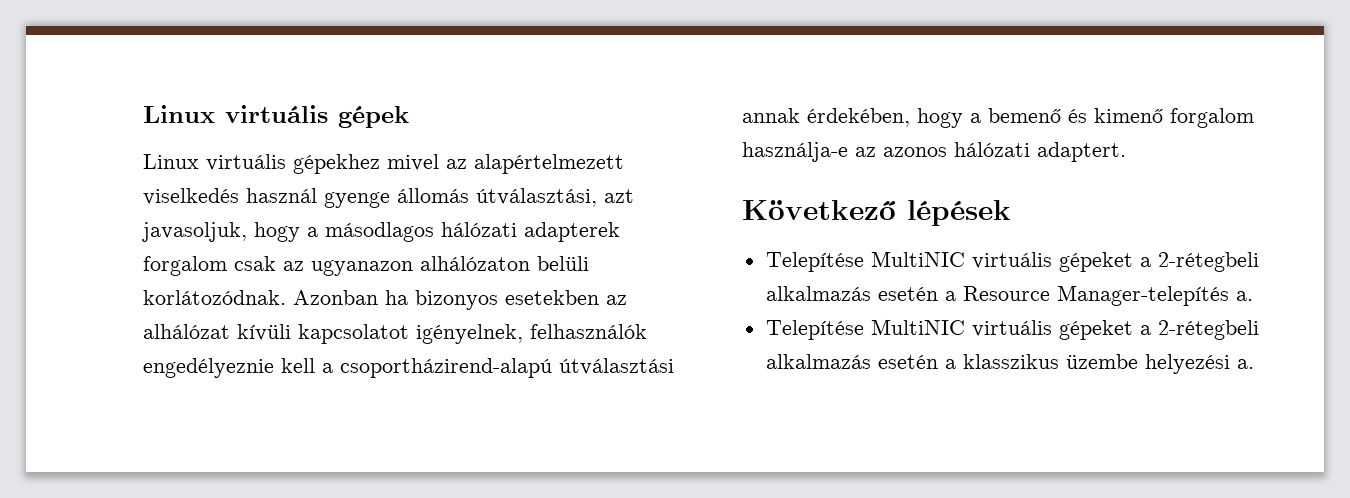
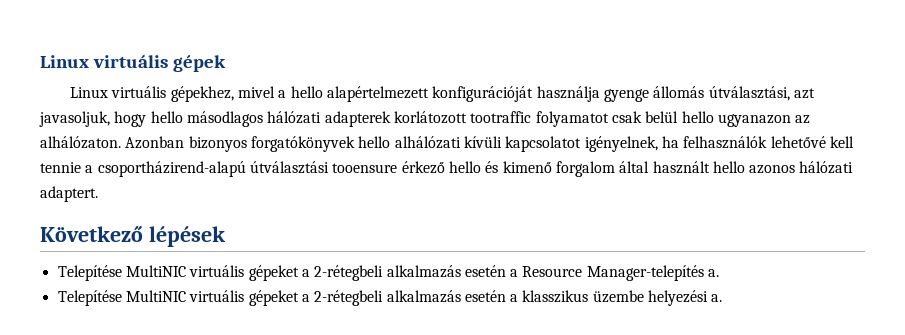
[293,154,624,174] [143,188,317,205] gépekhez mivel az alapértelmezett viselkedés használ -> [170,86,600,102] gépekhez, mivel a hello alapértelmezett konfigurációját használja
[307,227,318,237] a -> [150,111,183,123] hello
[143,256,589,276] [143,290,627,310] [143,324,647,344] [143,358,674,378] [742,108,1254,128] [742,142,876,162] forgalom csak az ugyanazon alhálózaton belüli korlátozódnak. Azonban ha bizonyos esetekben az alhálózat kívüli kapcsolatot igényelnek, felhasználók engedélyeznie kell a csoportházirend-alapú útválasztási annak érdekében, hogy a bemenő és kimenő forgalom használja-e az -> [393,111,811,127] [40,136,854,152] [40,161,745,177] korlátozott tootraffic folyamatot csak belül hello ugyanazon az alhálózaton. Azonban bizonyos forgatókönyvek hello alhálózati kívüli kapcsolatot igényelnek, ha felhasználók lehetővé kell tennie a csoportházirend-alapú útválasztási tooensure érkező hello és kimenő forgalom által használt hello

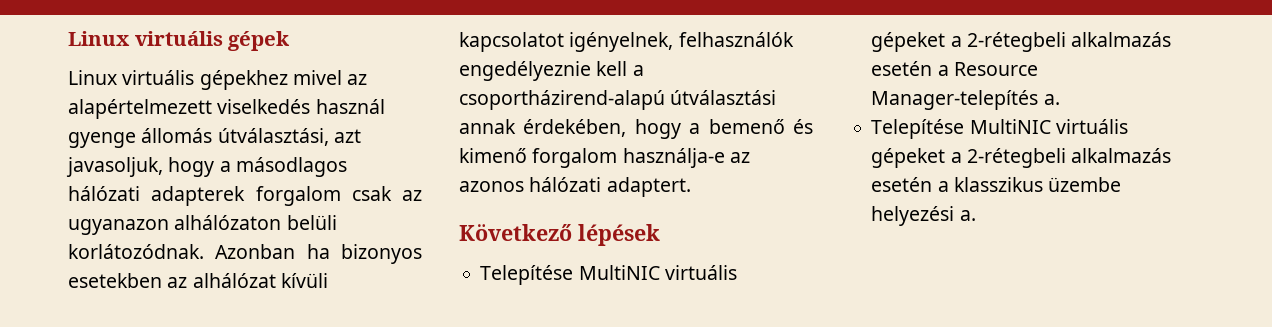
[170,86,600,102] gépekhez, mivel a hello alapértelmezett konfigurációját használja -> [199,70,368,90] [68,99,385,119] gépekhez mivel az alapértelmezett viselkedés használ
[150,111,183,123] hello -> [219,161,231,172] a
[393,111,811,127] [40,136,854,152] [40,161,745,177] korlátozott tootraffic folyamatot csak belül hello ugyanazon az alhálózaton. Azonban bizonyos forgatókönyvek hello alhálózati kívüli kapcsolatot igényelnek, ha felhasználók lehetővé kell tennie a csoportházirend-alapú útválasztási tooensure érkező hello és kimenő forgalom által használt hello -> [255,186,422,206] [68,215,337,235] [68,244,422,264] [68,273,328,288] [459,32,794,52] [459,61,644,81] [459,90,777,110] [459,119,813,139] [459,148,750,168] forgalom csak az ugyanazon alhálózaton belüli korlátozódnak. Azonban ha bizonyos esetekben az alhálózat kívüli kapcsolatot igényelnek, felhasználók engedélyeznie kell a csoportházirend-alapú útválasztási annak érdekében, hogy a bemenő és kimenő forgalom használja-e az

